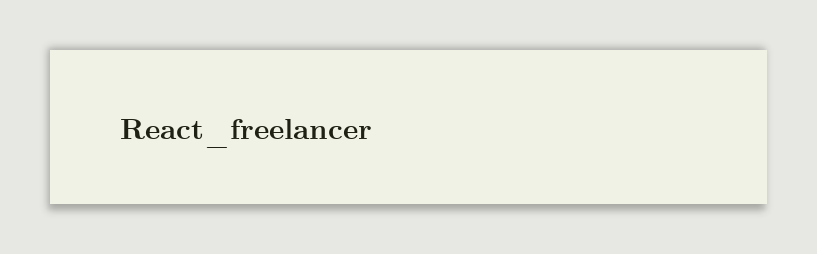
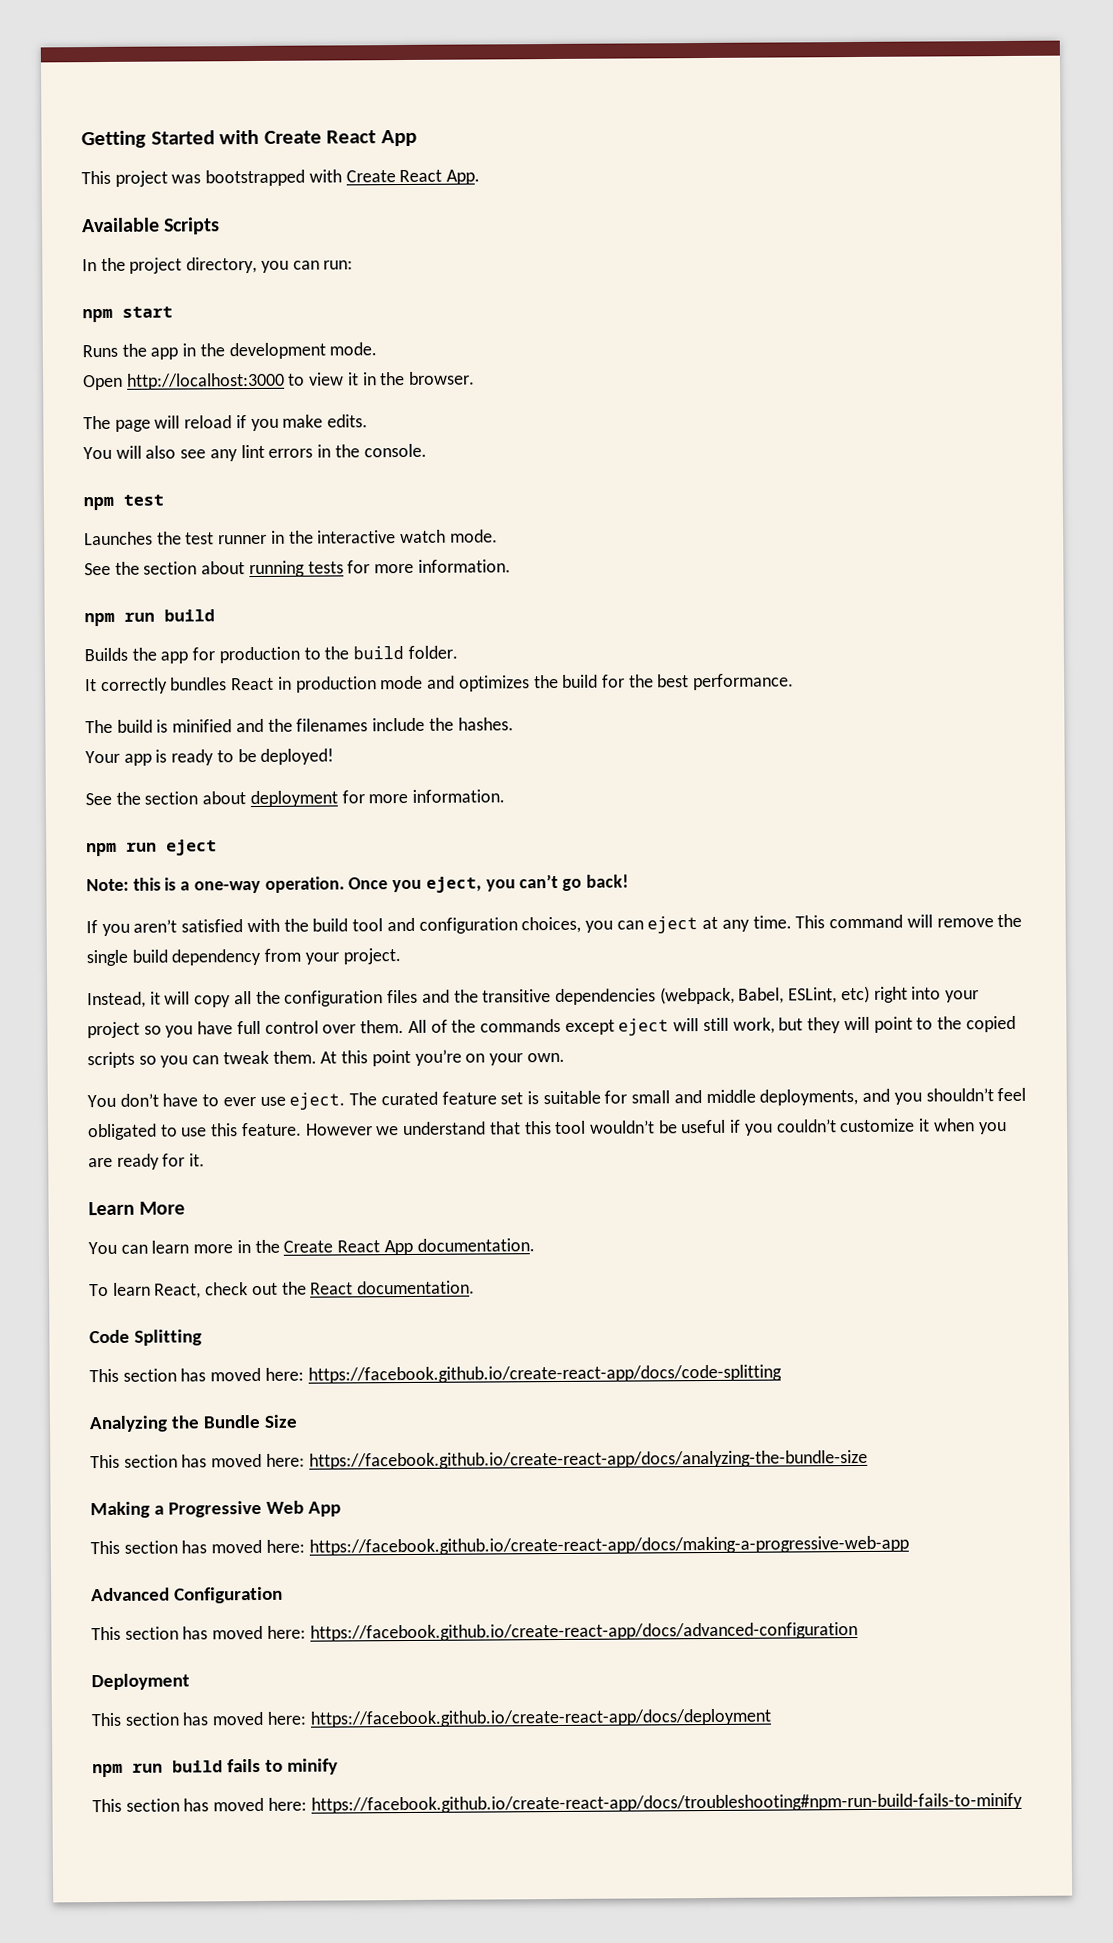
[120,119,372,148] React_freelancer -> [81,129,417,149] [81,169,481,187] [81,217,221,235] [82,256,354,274] [82,306,173,323] [82,342,378,360] [83,371,476,391] [83,414,369,432] [83,443,427,462] [83,494,164,511] [84,529,498,546] [84,559,511,578] [84,609,215,627] [84,645,458,664] [85,673,795,695] [85,717,514,734] [85,748,335,766] [85,789,506,808] [86,839,217,857] [86,873,629,894] [86,913,1023,937] [86,948,401,967] [87,985,980,1009] [87,1015,1016,1039] [87,1049,565,1069] [87,1087,1027,1110] [88,1118,1007,1141] [88,1153,206,1170] [88,1201,186,1216] [88,1238,535,1256] [89,1280,476,1299] [89,1329,202,1346] [89,1364,782,1384] [89,1414,298,1433] [90,1449,868,1470] [90,1500,341,1519] [90,1535,909,1556] [91,1586,283,1604] [91,1622,858,1642] [91,1673,190,1691] [91,1708,771,1728] [92,1758,338,1778] [92,1792,1023,1814] Getting Started with Create React App // This project was bootstrapped with Create React App. // Available Scripts // In the project directory, you can run: // npm start // Runs the app in the development mode. // Open http://localhost:3000 to view it in the browser. // The page will reload if you make edits. // You will also see any lint errors in the console. // npm test // Launches the test runner in the interactive watch mode. // See the section about running tests for more information. // npm run build // Builds the app for production to the build folder. // It correctly bundles React in production mode and optimizes the build for the best performance. // The build is minified and the filenames include the hashes. // Your app is ready to be deployed! // See the section about deployment for more information. // npm run eject // Note: this is a one-way operation. Once you eject, you can’t go back! // If you aren’t satisfied with the build tool and configuration choices, you can eject at any time. This command will remove the single build dependency from your project. // Instead, it will copy all the configuration files and the transitive dependencies (webpack, Babel, ESLint, etc) right into your project so you have full control over them. All of the commands except eject will still work, but they will point to the copied scripts so you can tweak them. At this point you’re on your own. // You don’t have to ever use eject. The curated feature set is suitable for small and middle deployments, and you shouldn’t feel obligated to use this feature. However we understand that this tool wouldn’t be useful if you couldn’t customize it when you are ready for it. // Learn More // You can learn more in the Create React App documentation. // To learn React, check out the React documentation. // Code Splitting // This section has moved here: https://facebook.github.io/create-react-app/docs/code-splitting // Analyzing the Bundle Size // This section has moved here: https://facebook.github.io/create-react-app/docs/analyzing-the-bundle-size // Making a Progressive Web App // This section has moved here: https://facebook.github.io/create-react-app/docs/making-a-progressive-web-app // Advanced Configuration // This section has moved here: https://facebook.github.io/create-react-app/docs/advanced-configuration // Deployment // This section has moved here: https://facebook.github.io/create-react-app/docs/deployment // npm run build fails to minify // This section has moved here: https://facebook.github.io/create-react-app/docs/troubleshooting#npm-run-build-fails-to-minify

